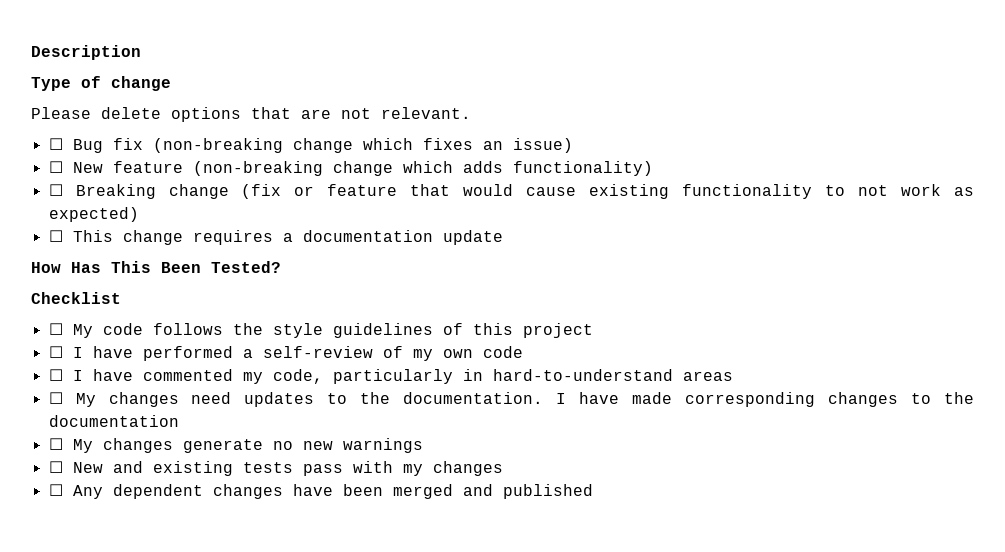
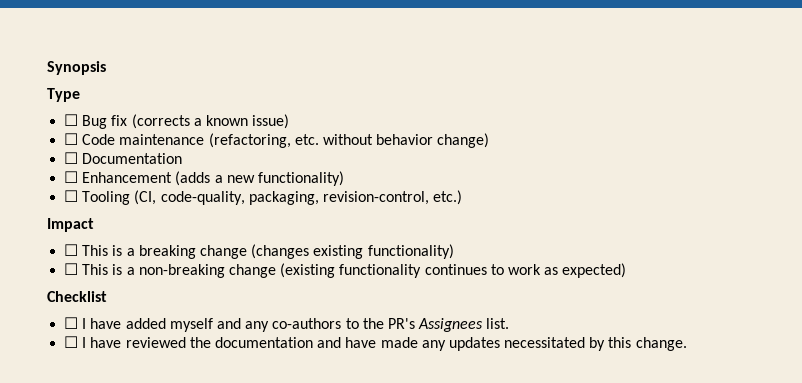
[31,45,141,60] Description -> [47,61,106,75] Synopsis
[81,76,171,91] [31,107,471,122] [48,138,573,153] [48,161,653,176] [48,184,974,199] [48,207,139,222] [48,230,503,245] [31,261,281,273] [31,292,121,304] [48,323,593,338] [48,346,523,361] [48,369,733,384] [48,392,974,407] [48,415,179,427] [48,438,423,453] [48,461,503,476] [48,484,593,499] of change // Please delete options that are not relevant. // ☐ Bug fix (non-breaking change which fixes an issue) // ☐ New feature (non-breaking change which adds functionality) // ☐ Breaking change (fix or feature that would cause existing functionality to not work as expected) // ☐ This change requires a documentation update // How Has This Been Tested? // Checklist // ☐ My code follows the style guidelines of this project // ☐ I have performed a self-review of my own code // ☐ I have commented my code, particularly in hard-to-understand areas // ☐ My changes need updates to the documentation. I have made corresponding changes to the documentation // ☐ My changes generate no new warnings // ☐ New and existing tests pass with my changes // ☐ Any dependent changes have been merged and published -> [64,114,290,129] [64,133,490,148] [64,152,183,164] [64,171,344,186] [64,190,463,205] [47,218,94,232] [64,244,454,259] [64,263,627,278] [47,291,107,302] [64,317,510,332] [64,336,687,351] // ☐ Bug fix (corrects a known issue) // ☐ Code maintenance (refactoring, etc. without behavior change) // ☐ Documentation // ☐ Enhancement (adds a new functionality) // ☐ Tooling (CI, code-quality, packaging, revision-control, etc.) // Impact // ☐ This is a breaking change (changes existing functionality) // ☐ This is a non-breaking change (existing functionality continues to work as expected) // Checklist // ☐ I have added myself and any co-authors to the PR's Assignees list. // ☐ I have reviewed the documentation and have made any updates necessitated by this change.

